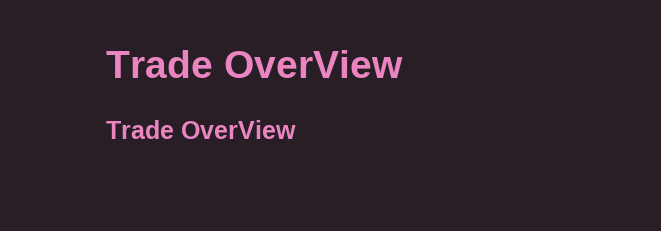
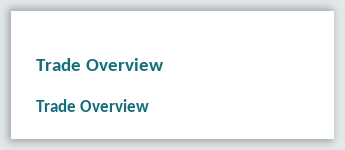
[106,50,403,78] [106,120,296,139] Trade OverView // Trade OverView -> [36,58,165,71] [36,99,150,112] Trade Overview // Trade Overview

